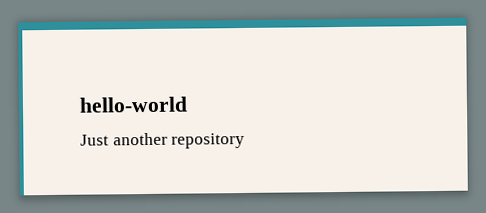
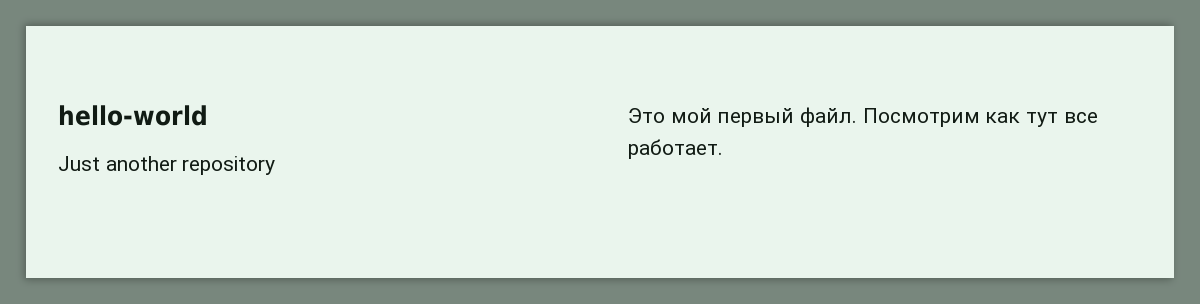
(246, 140) none -> [628,107,1098,127] [628,139,723,159] // Это мой первый файл. Посмотрим как тут все работает.

